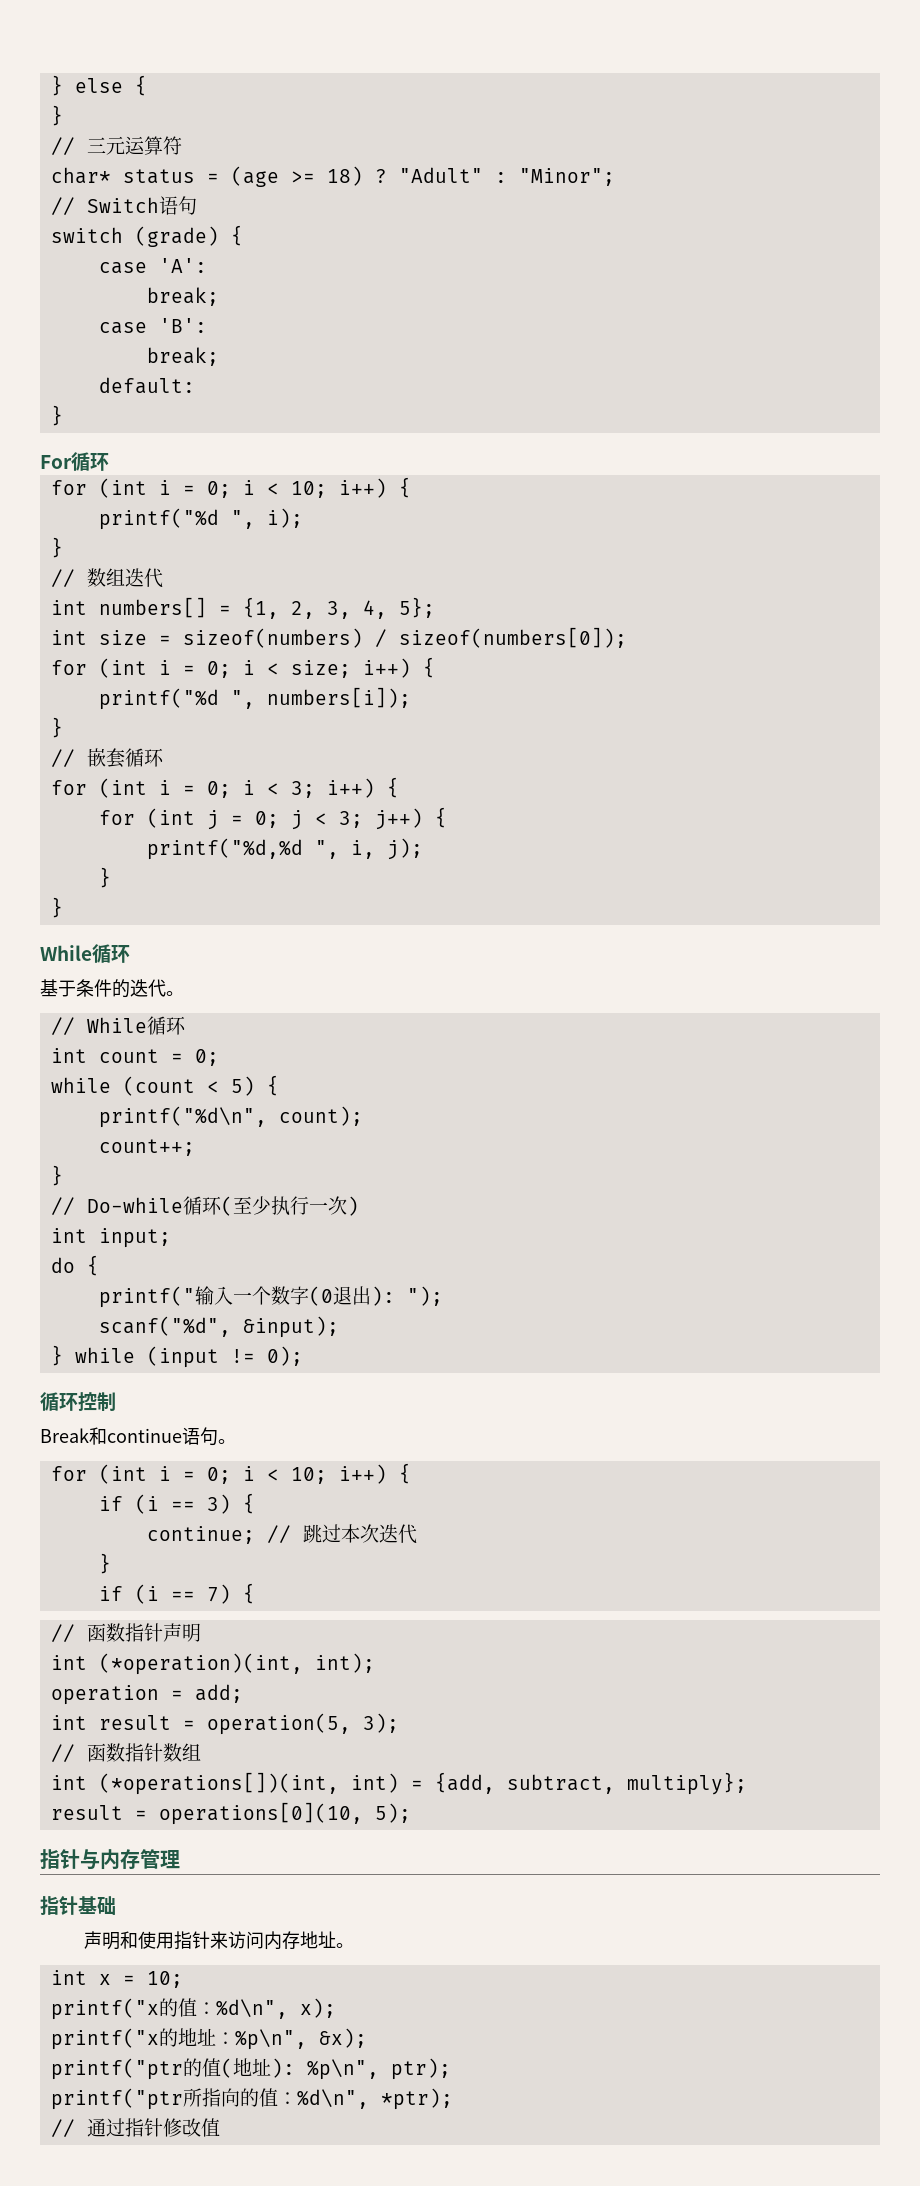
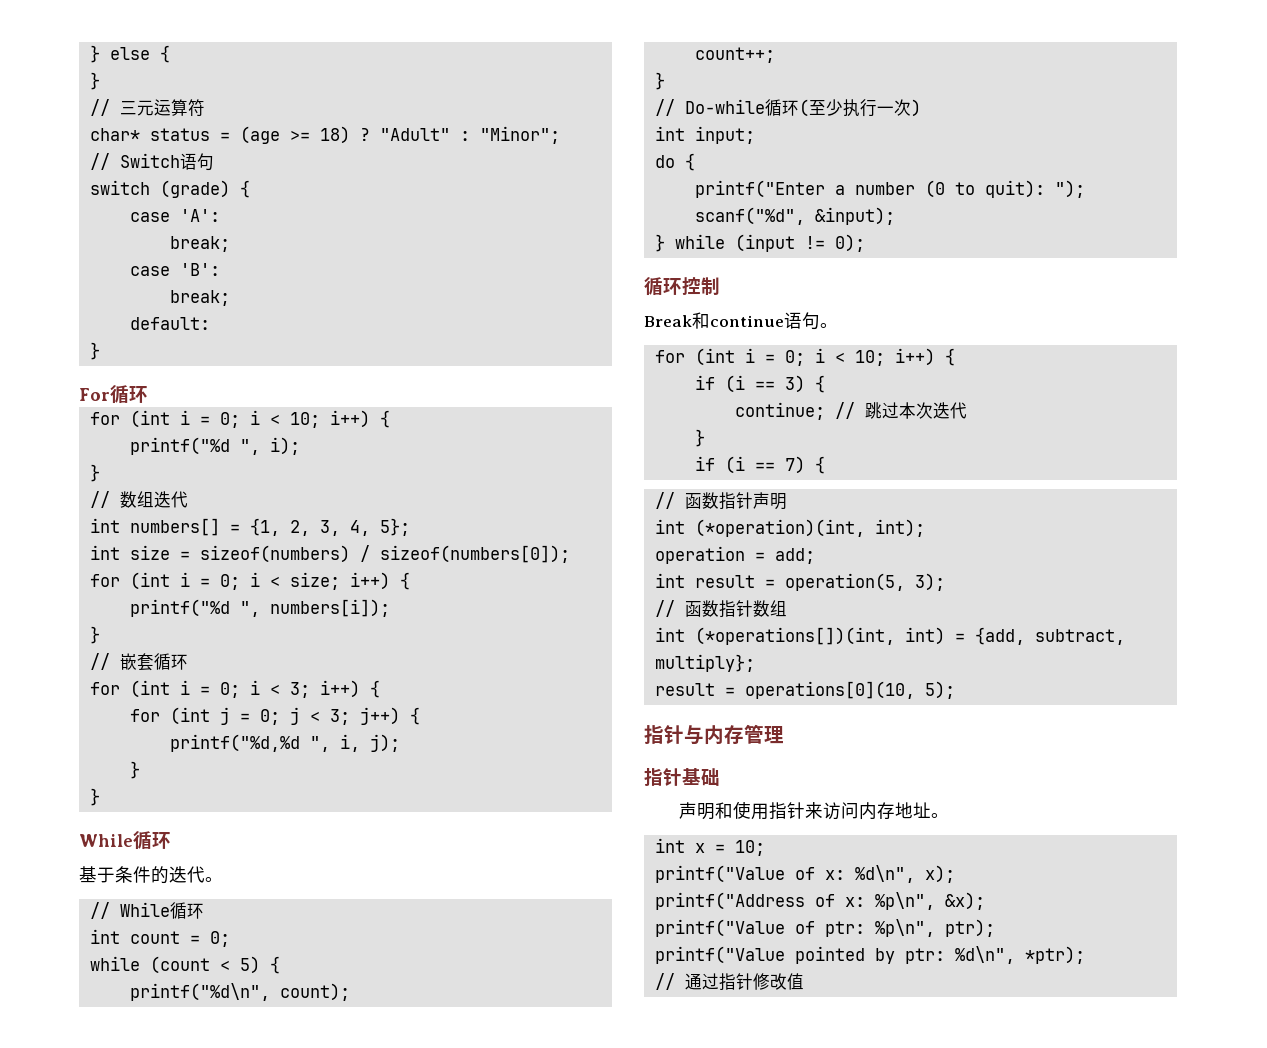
[98,1286,395,1308] printf("输入一个数字(0退出): -> [694,180,1045,198] printf("Enter a number (0 to quit):
[50,1998,216,2020] printf("x的值： -> [654,865,845,883] printf("Value of x:
[50,2028,235,2050] printf("x的地址： -> [654,892,865,910] printf("Address of x:
[50,2058,451,2080] [50,2088,297,2110] printf("ptr的值(地址): %p\n", ptr); // printf("ptr所指向的值： -> [654,919,995,937] [654,946,945,964] printf("Value of ptr: %p\n", ptr); // printf("Value pointed by ptr:

